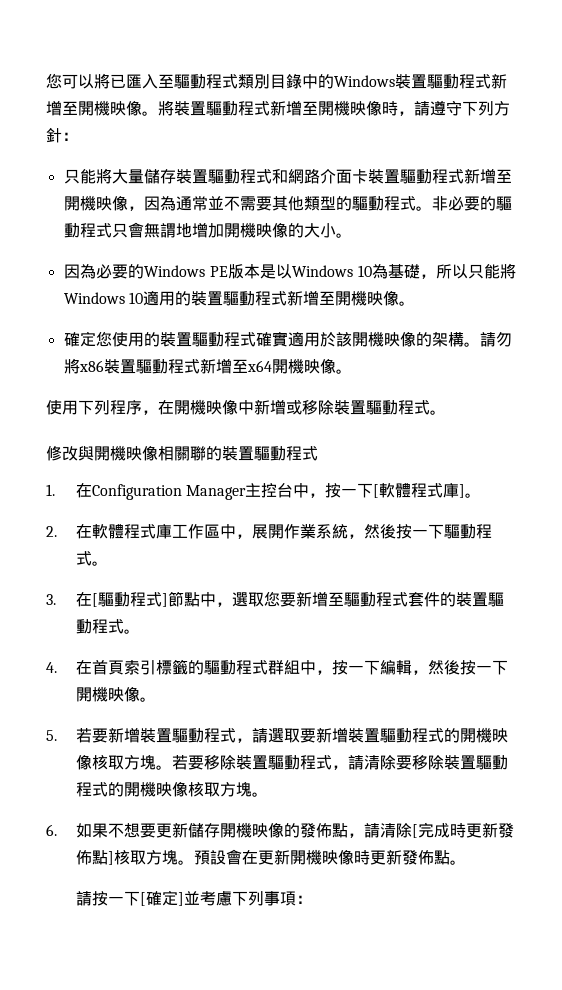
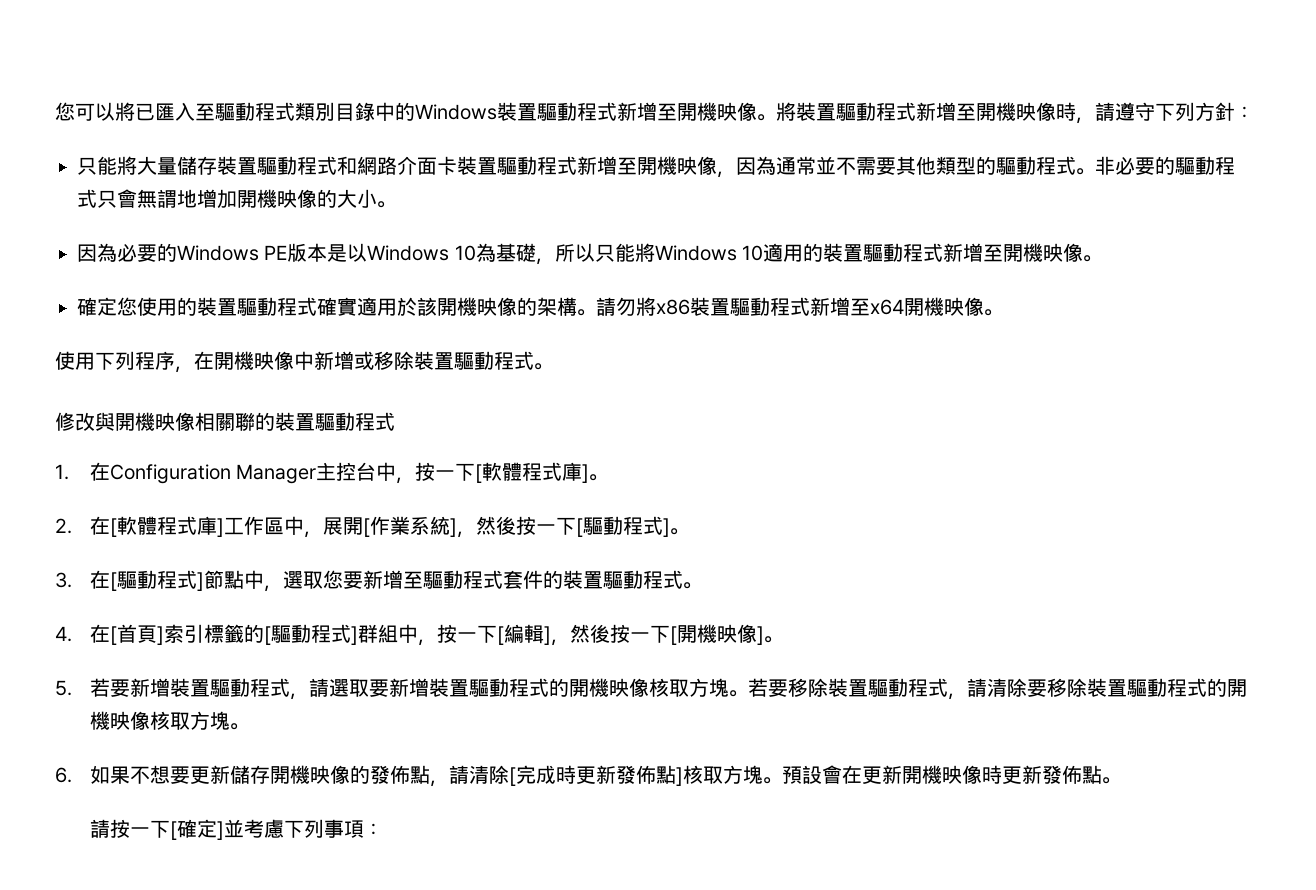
[91,524,172,539] 軟體程式庫 -> [109,516,224,537] [軟體程式庫]
(284, 531) none -> [362,518,370,537] [
[347,524,492,539] [75,551,92,566] ，然後按一下驅動程式 -> [449,516,670,538] ]，然後按一下[驅動程式]
[91,660,124,675] 首頁 -> [109,624,164,645] [首頁]
[203,660,268,675] 驅動程式 -> [263,624,358,645] [驅動程式]
[379,660,508,675] [75,686,140,702] 編輯，然後按一下開機映像 -> [496,624,764,646] [編輯]，然後按一下[開機映像]

